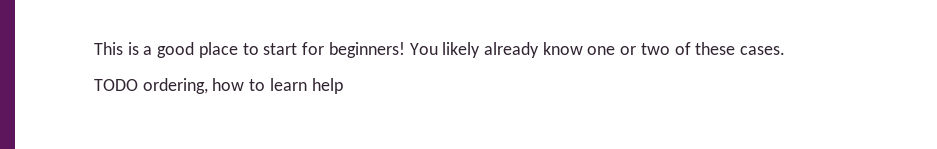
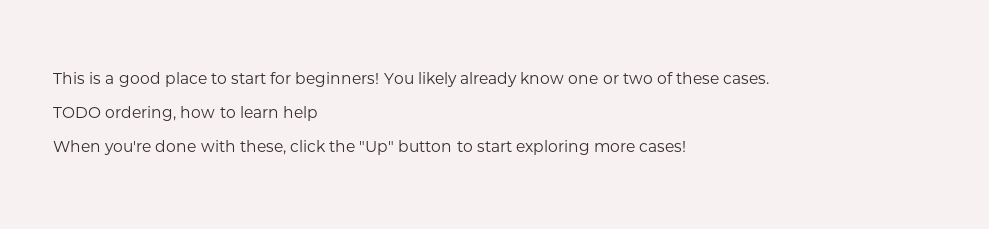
(343, 86) none -> [53,140,687,155] // When you're done with these, click the "Up" button to start exploring more cases!

